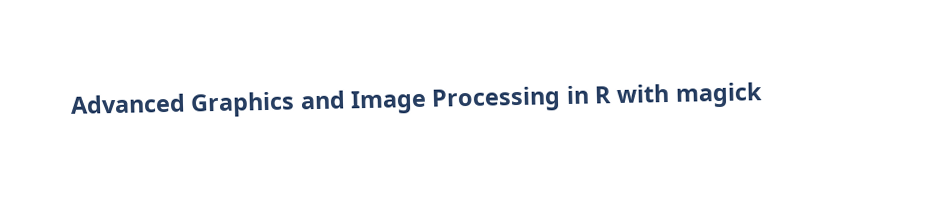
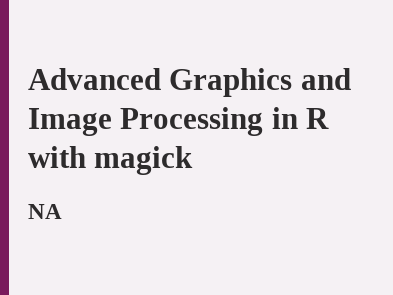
(763, 95) none -> [28,204,62,219] // NA

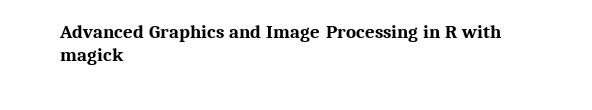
[28,204,62,219] // NA -> (124, 56) none

